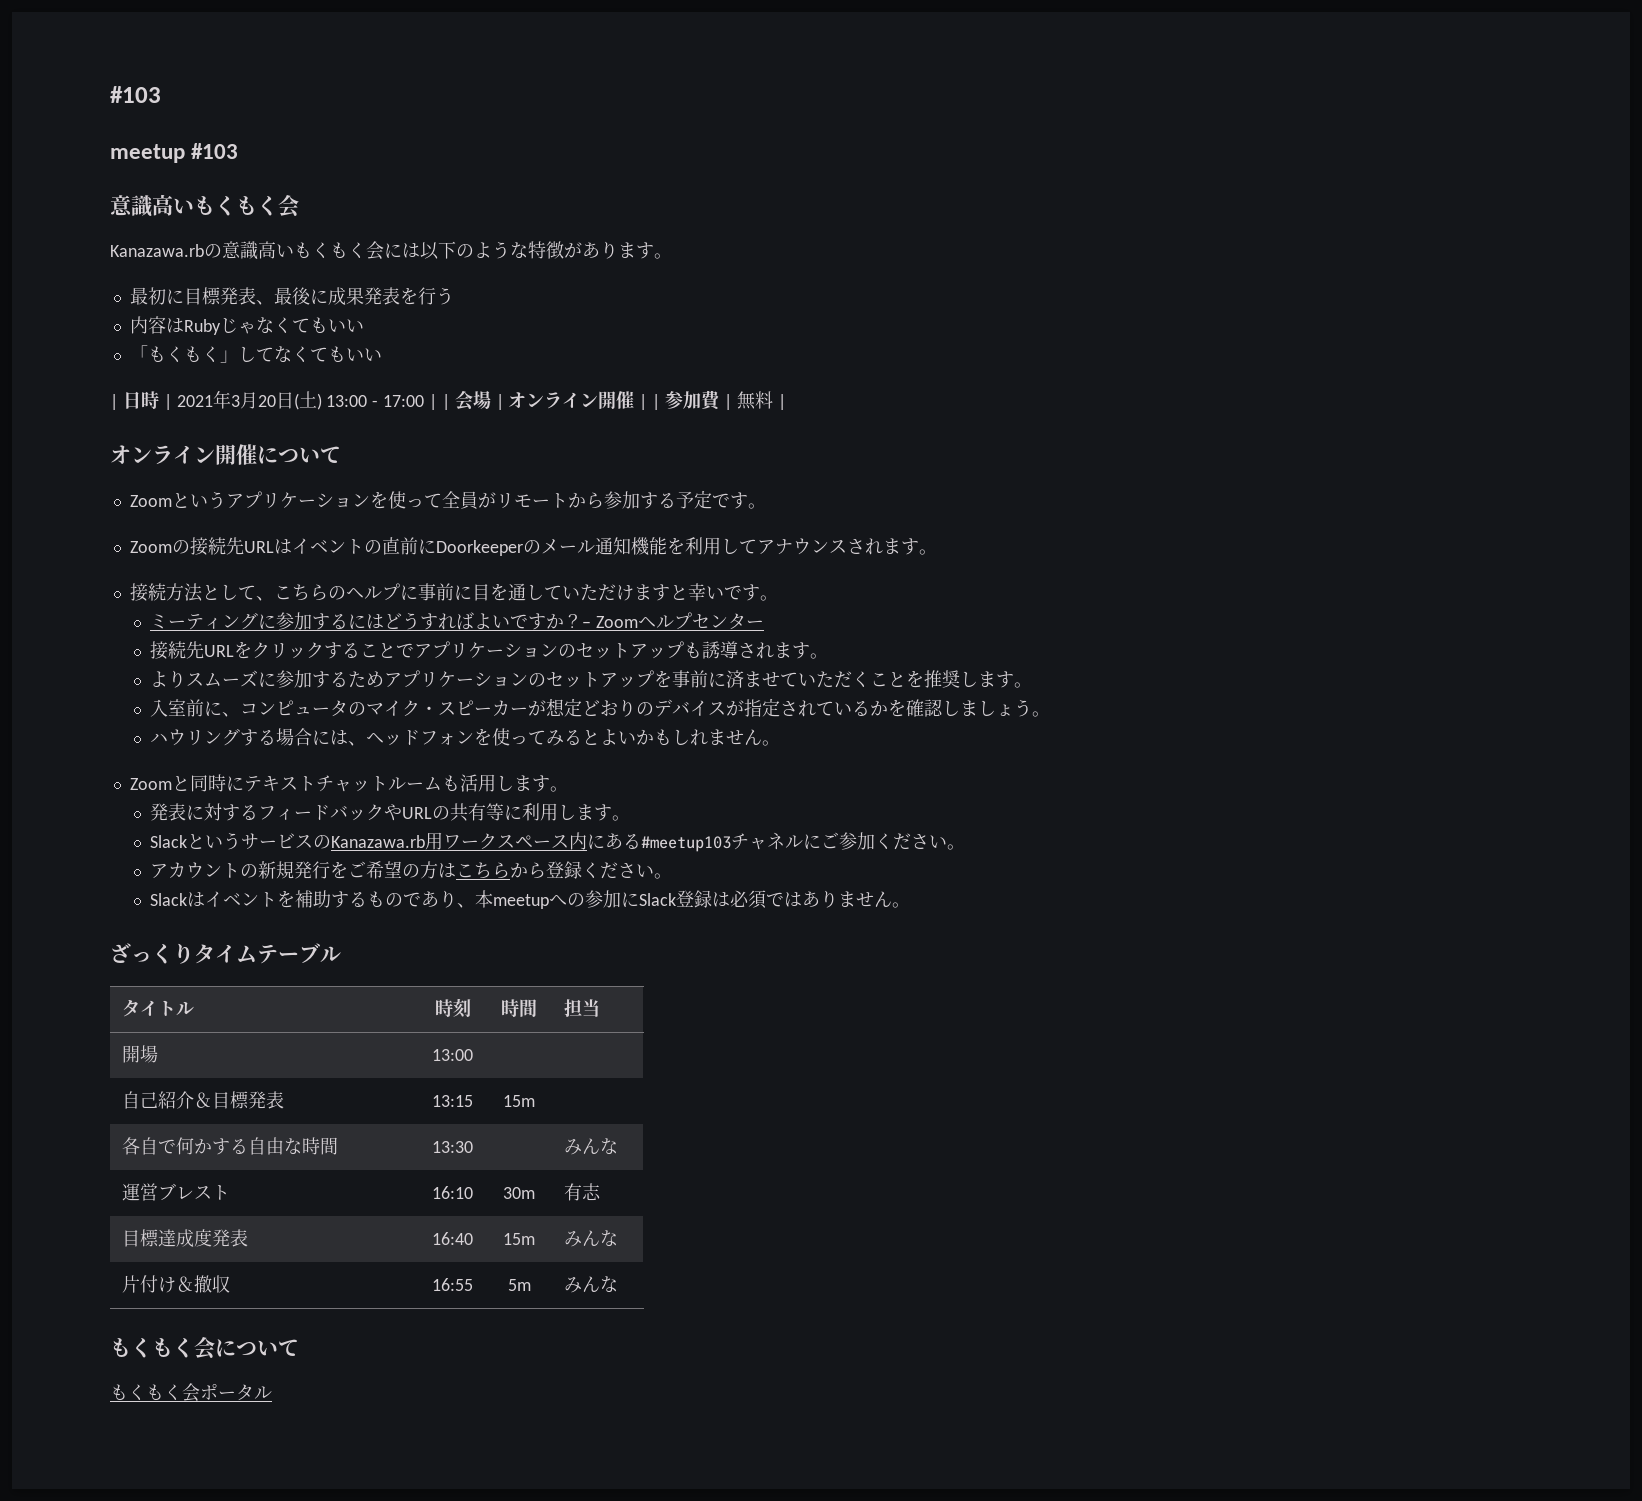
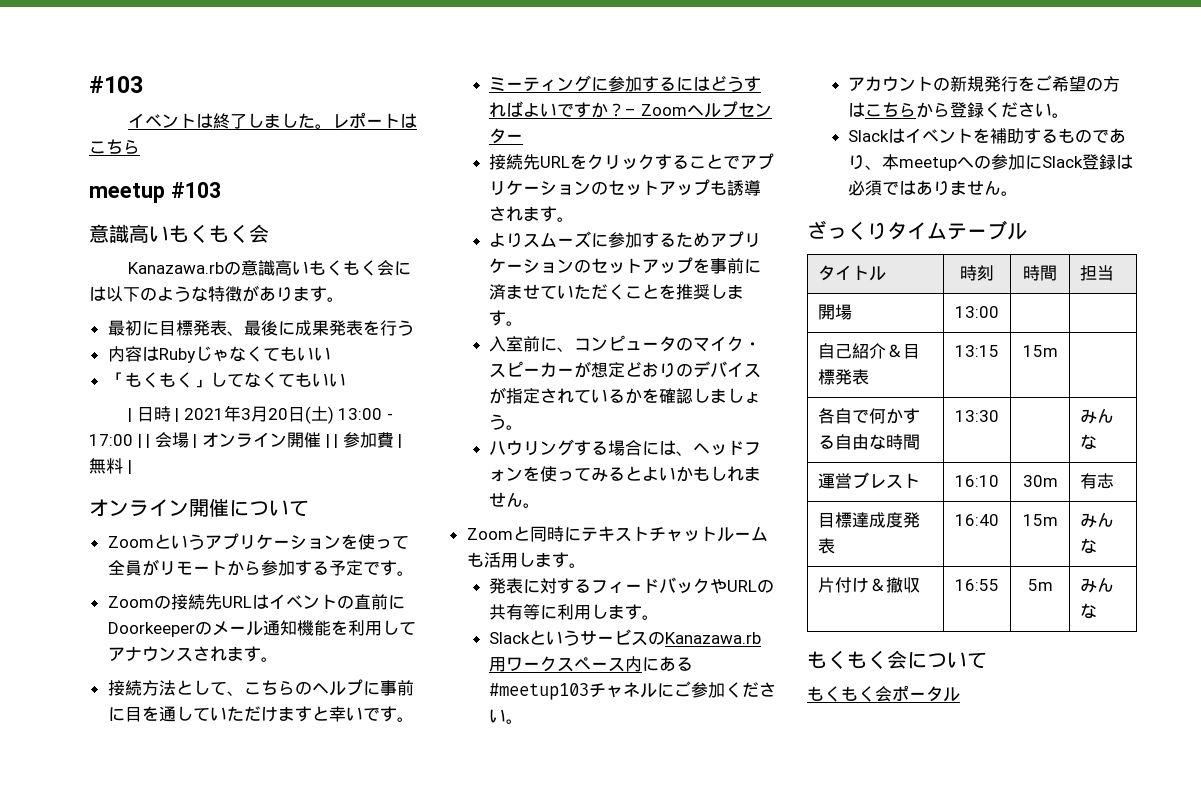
[110,86,161,103] #103 -> [89,76,143,93] [128,112,418,129] [89,139,140,154] #103 // イベントは終了しました。レポートはこちら

